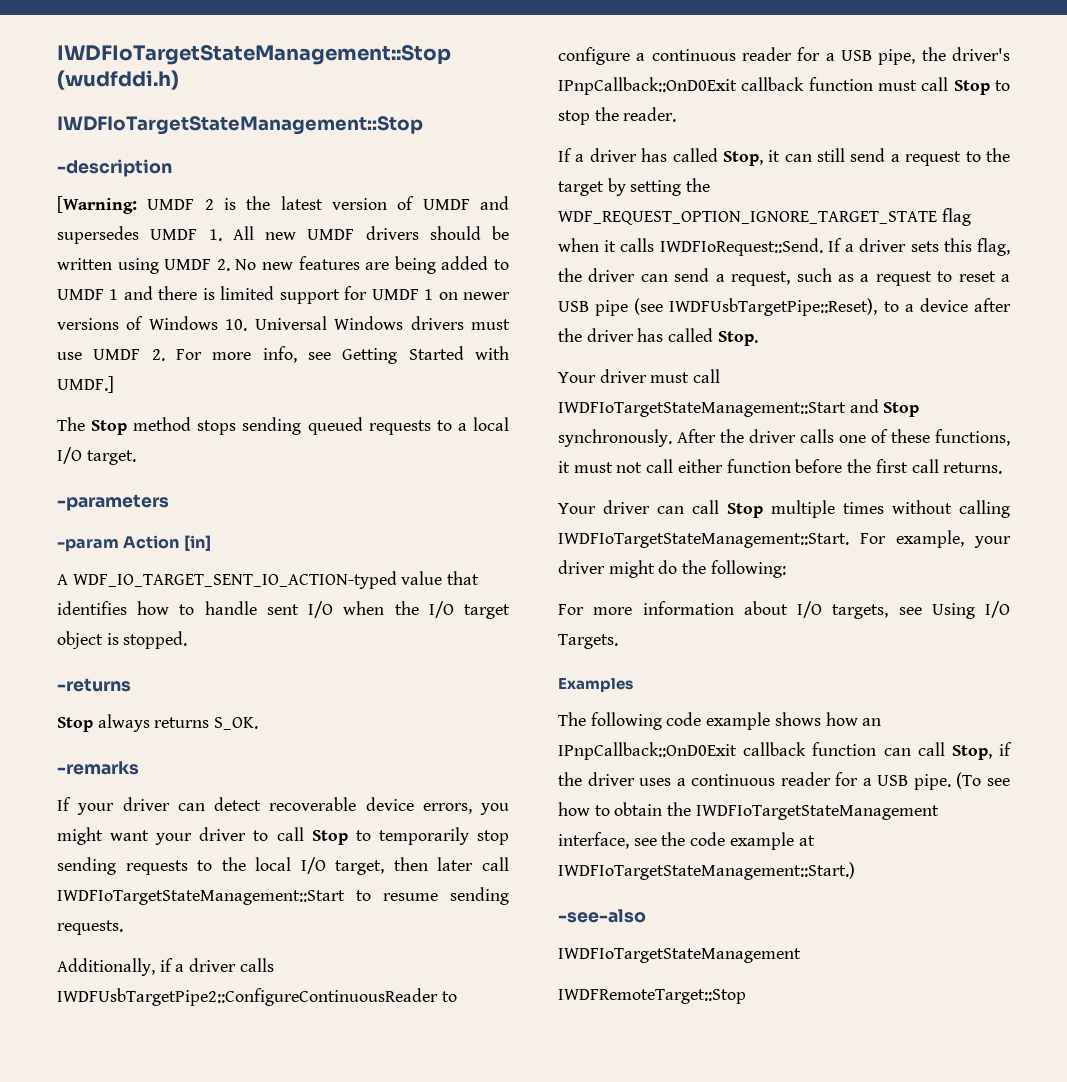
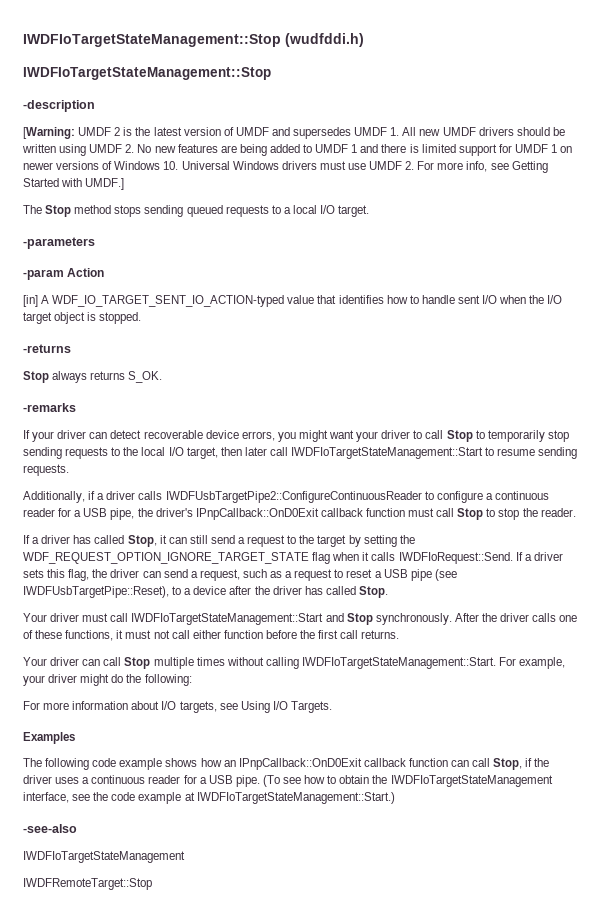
(180, 542) none -> (105, 272) //
(211, 543) // -> (38, 301) none

